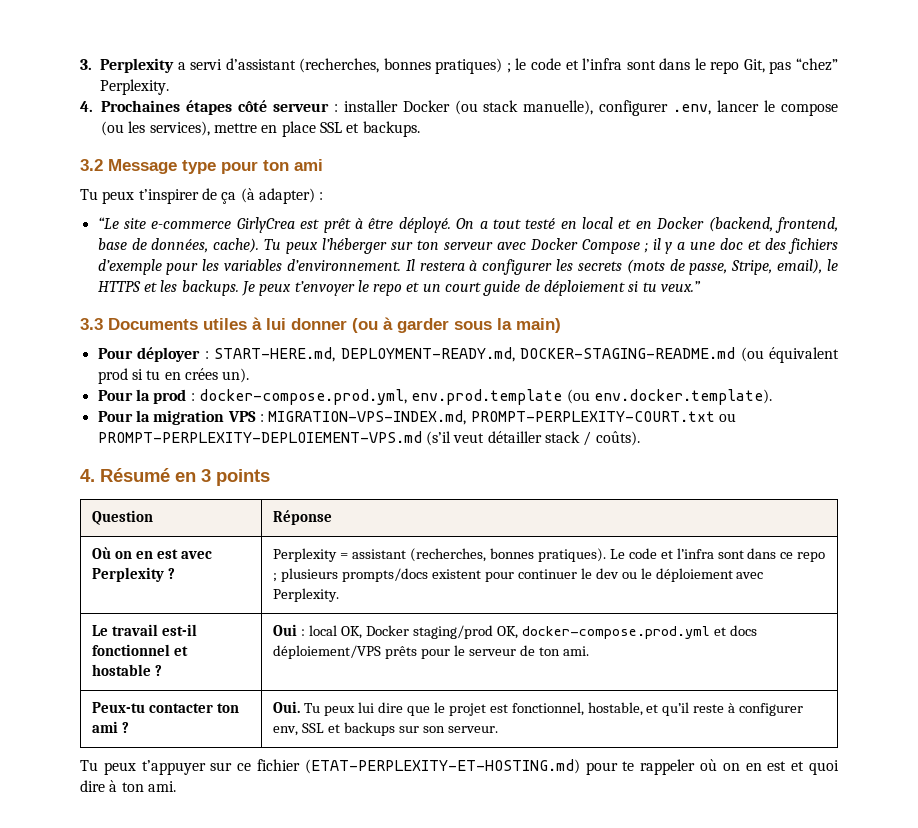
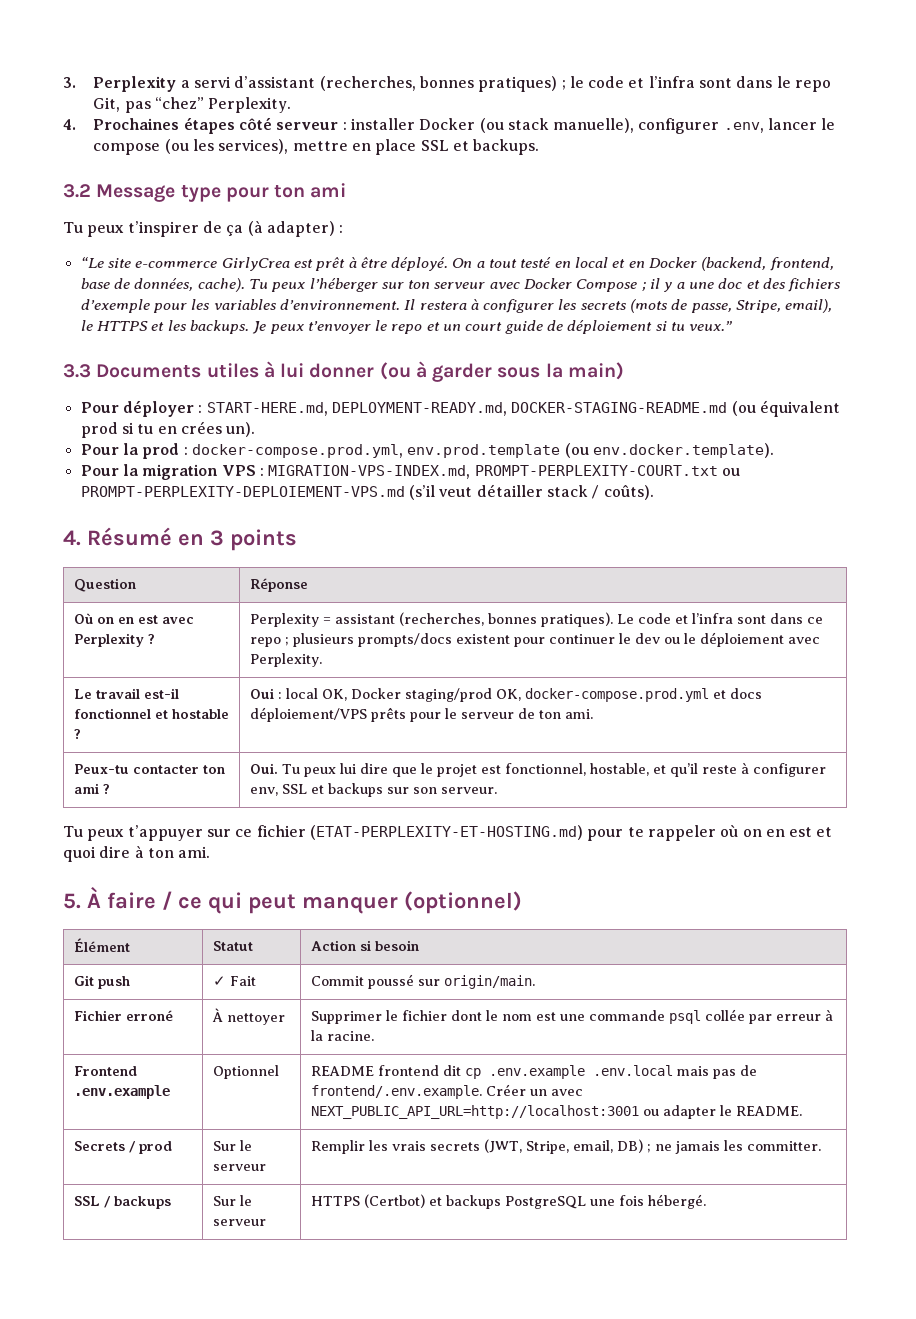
(176, 786) none -> [63,887,522,914] [73,938,130,952] [212,941,253,951] [310,940,419,951] [73,975,130,989] [212,976,256,986] [310,974,535,989] [73,1010,173,1021] [211,1008,285,1025] [310,1009,833,1024] [310,1030,374,1041] [73,1066,137,1076] [73,1085,170,1099] [212,1065,279,1079] [310,1065,757,1079] [310,1084,583,1099] [310,1105,802,1119] [73,1141,172,1154] [212,1140,252,1151] [212,1164,266,1171] [310,1139,821,1154] [73,1196,171,1209] [212,1195,252,1206] [212,1219,266,1226] [310,1194,706,1209] // 5. À faire / ce qui peut manquer (optionnel) // Élément | Statut | Action si besoin // Git push | ✓ Fait | Commit poussé sur origin/main. // Fichier erroné | À nettoyer | Supprimer le fichier dont le nom est une commande psql collée par erreur à la racine. // Frontend .env.example | Optionnel | README frontend dit cp .env.example .env.local mais pas de frontend/.env.example. Créer un avec NEXT_PUBLIC_API_URL=http://localhost:3001 ou adapter le README. // Secrets / prod | Sur le serveur | Remplir les vrais secrets (JWT, Stripe, email, DB) ; ne jamais les committer. // SSL / backups | Sur le serveur | HTTPS (Certbot) et backups PostgreSQL une fois hébergé.

